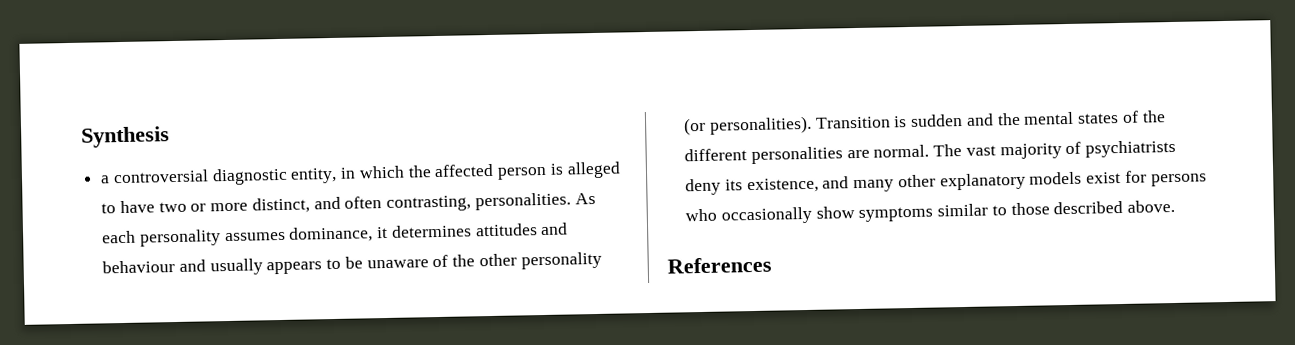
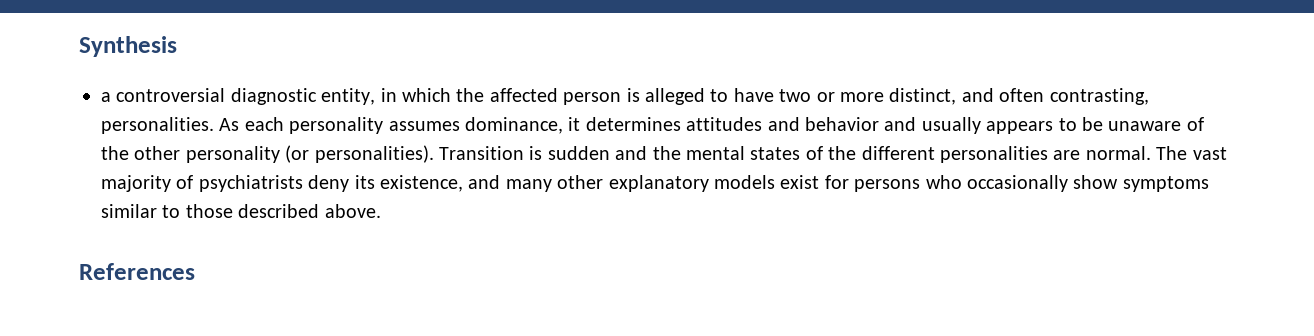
[102,259,176,274] behaviour -> [804,117,879,131] behavior

